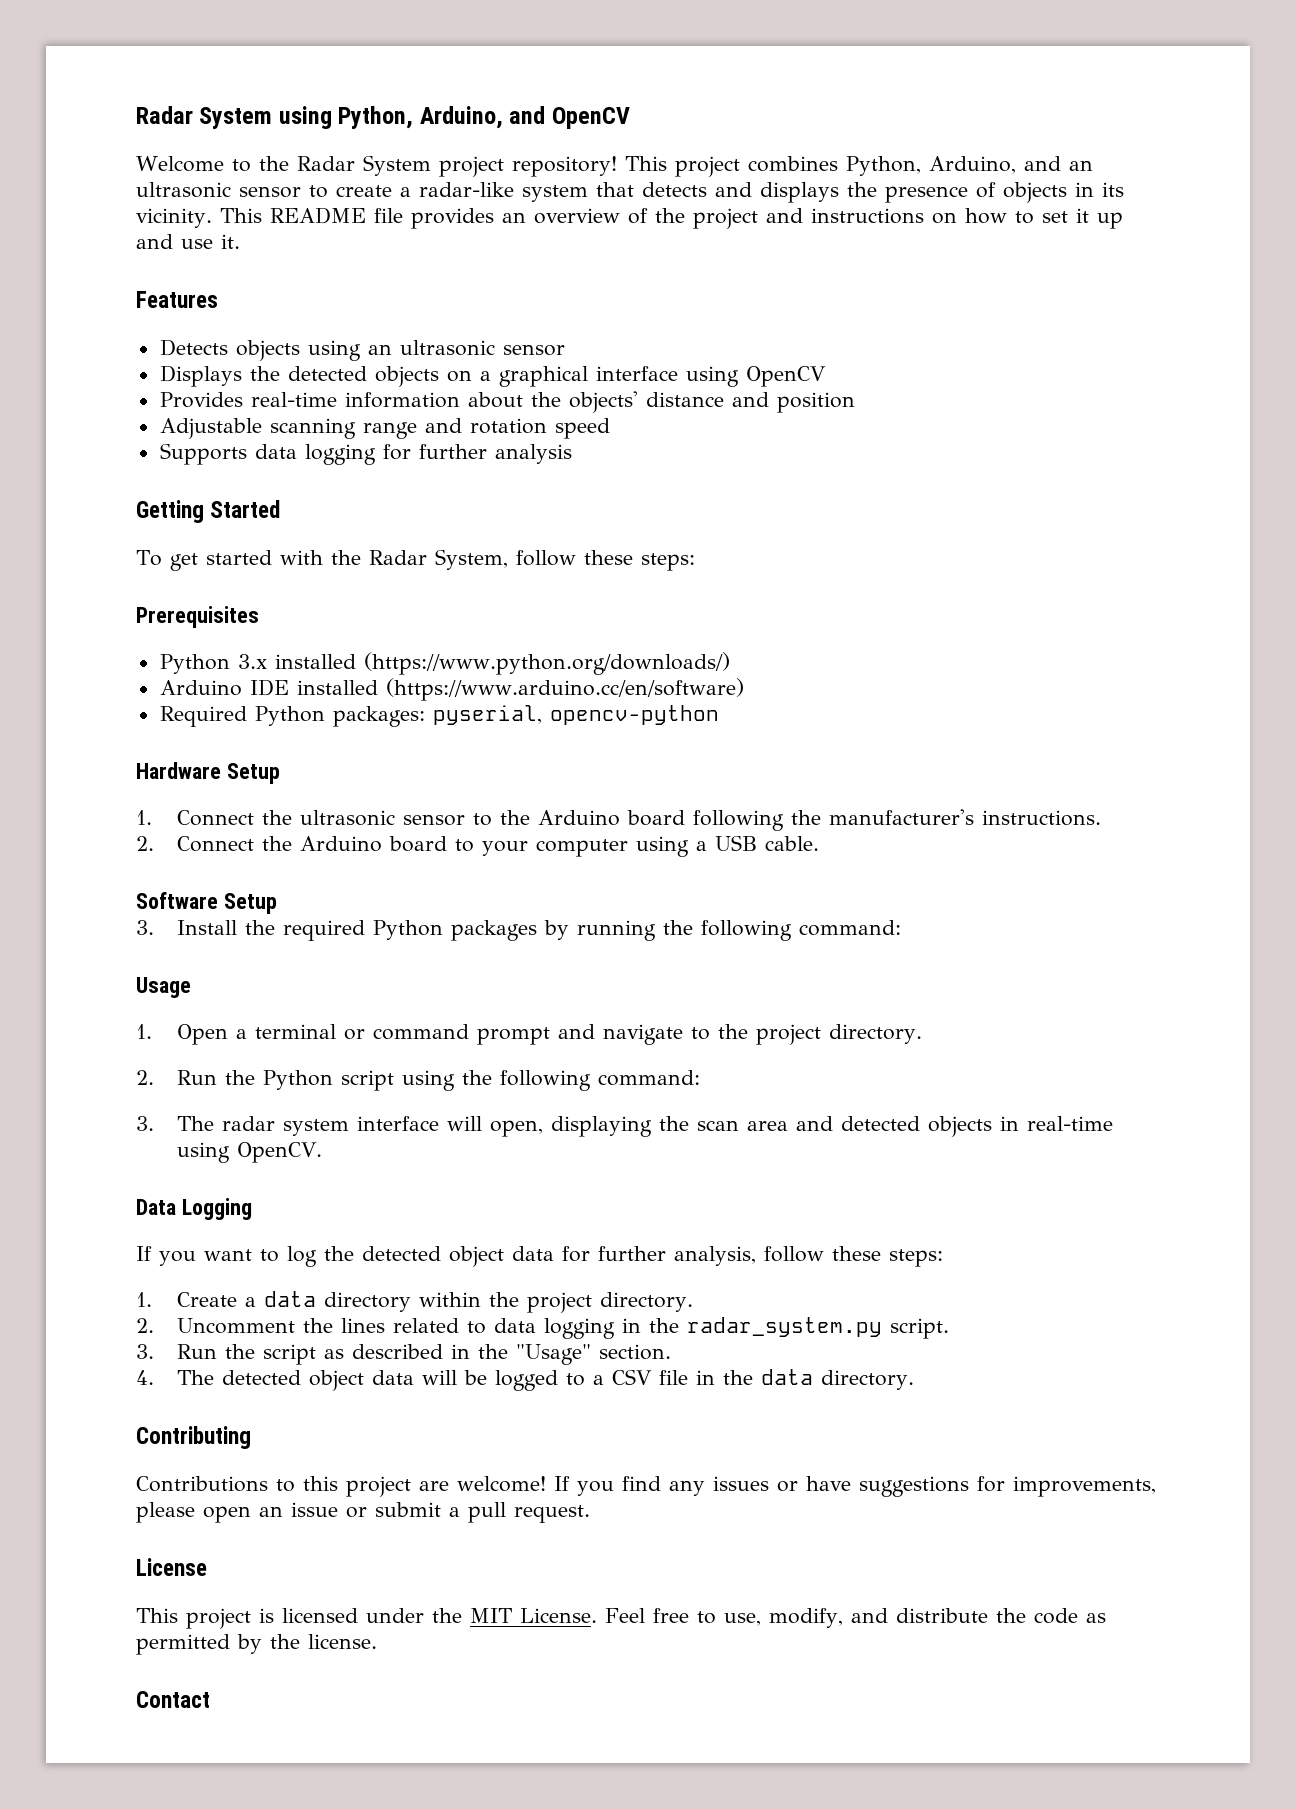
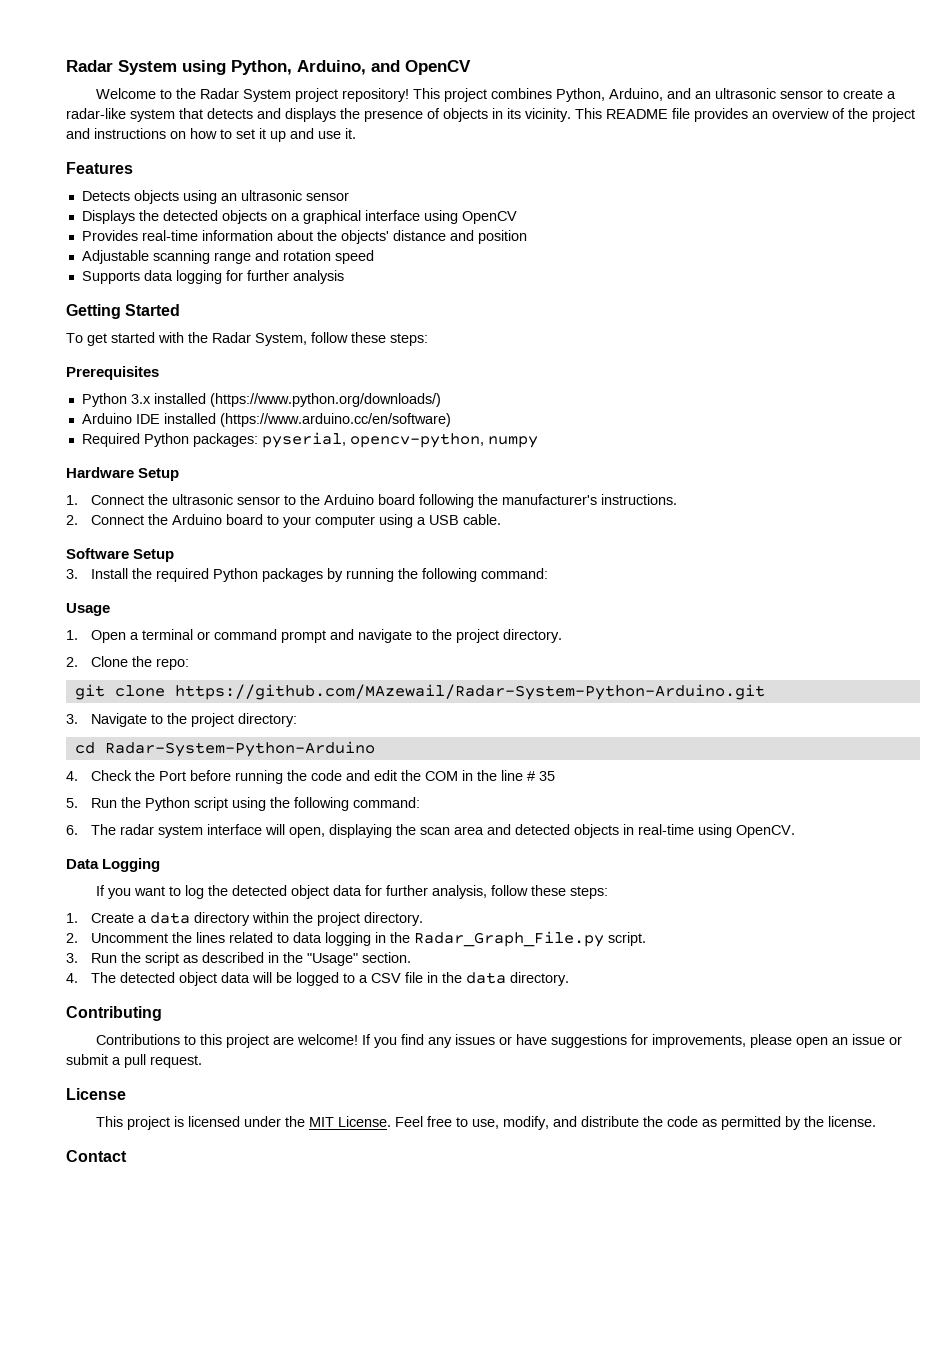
[549,705,719,725] opencv-python -> [349,433,538,448] opencv-python, numpy
(154, 1077) none -> [91,656,190,670] [74,684,765,700] [66,713,298,727] [74,741,375,757] [66,770,556,784] [66,798,78,808] Clone the repo: // git clone https://github.com/MAzewail/Radar-System-Python-Arduino.git // 3. Navigate to the project directory: // cd Radar-System-Python-Arduino // 4. Check the Port before running the code and edit the COM in the line # 35 // 5.
[136,1116,154,1131] 3. -> [66,825,78,835] 6.
[687,1317,883,1337] radar_system.py -> [414,931,605,947] Radar_Graph_File.py

